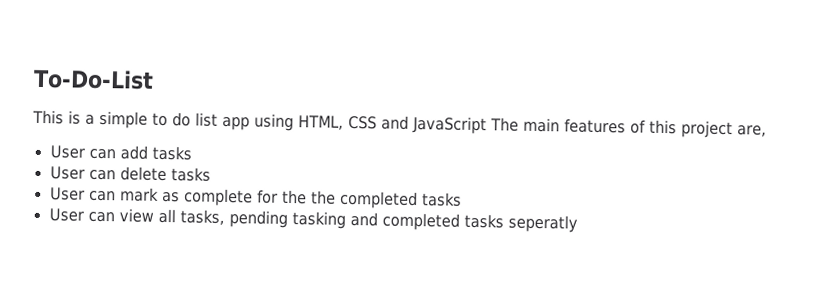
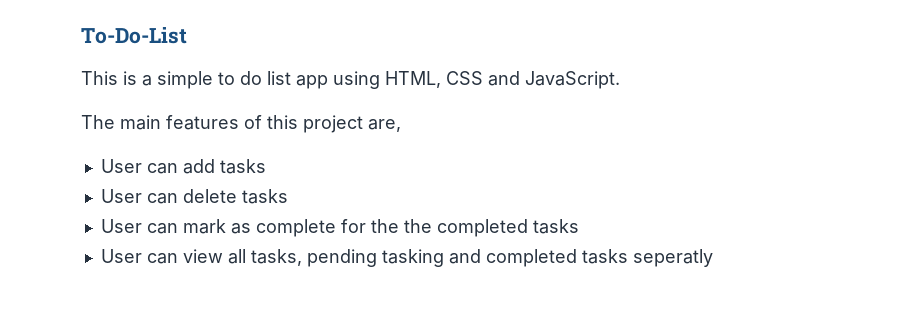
[412,115,487,135] JavaScript -> [525,71,620,89] JavaScript. //

